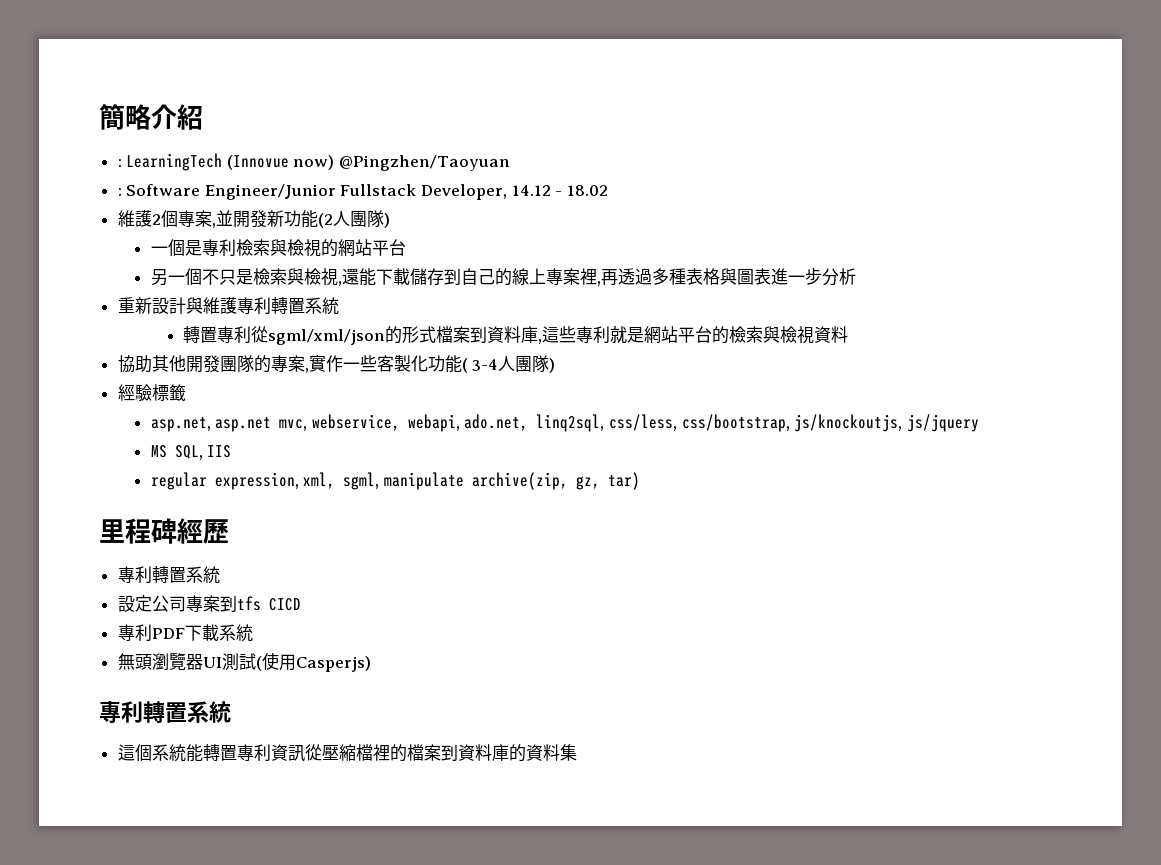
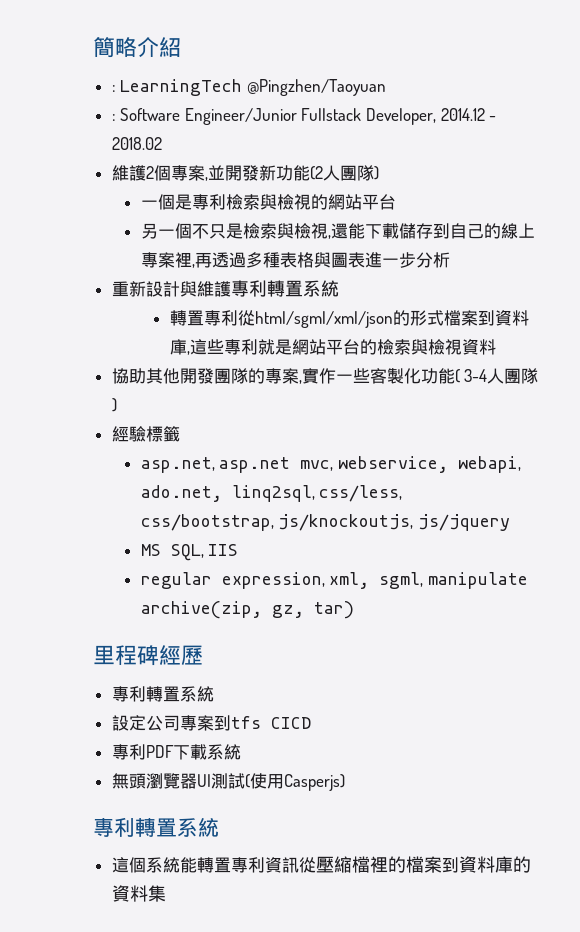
[226,155,335,170] (Innovue now) -> (243, 87) none
[511,185,608,196] 14.12 - 18.02 -> [440,108,497,121] [111,137,162,150] 2014.12 - 2018.02
[268,329,386,345] sgml/xml/json -> [254,311,393,328] html/sgml/xml/json

